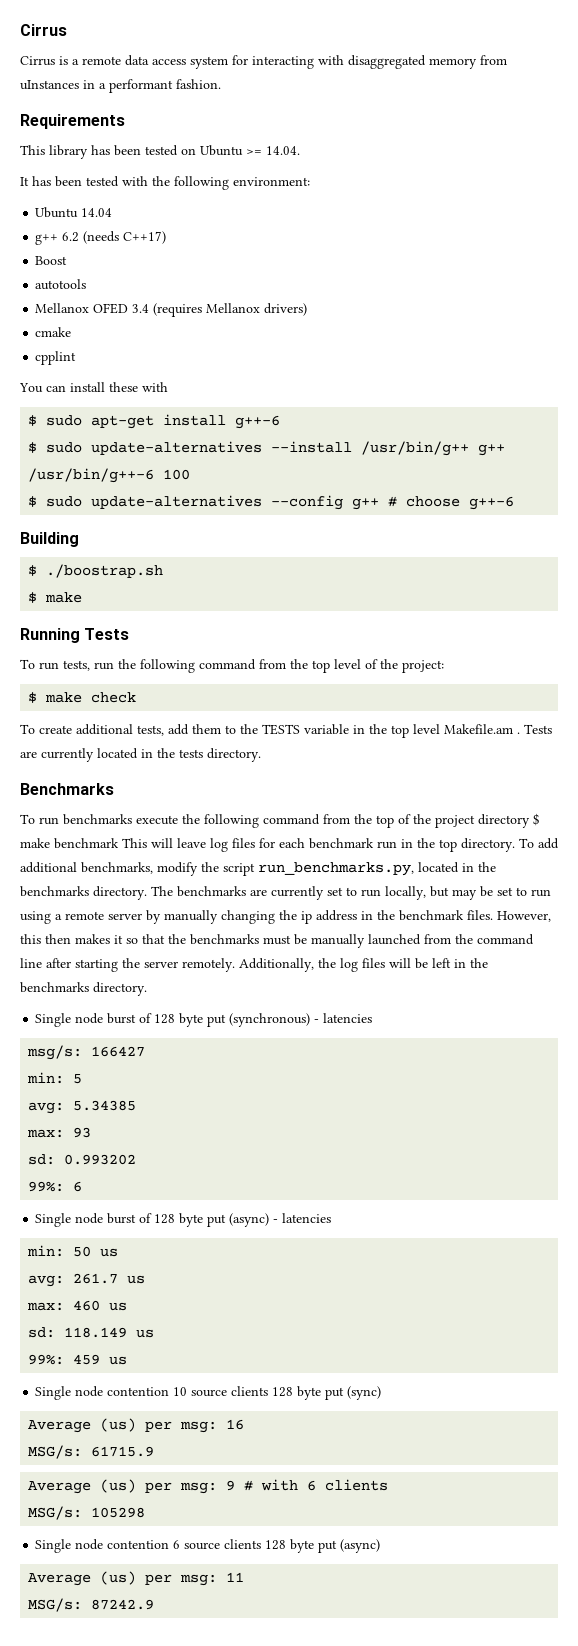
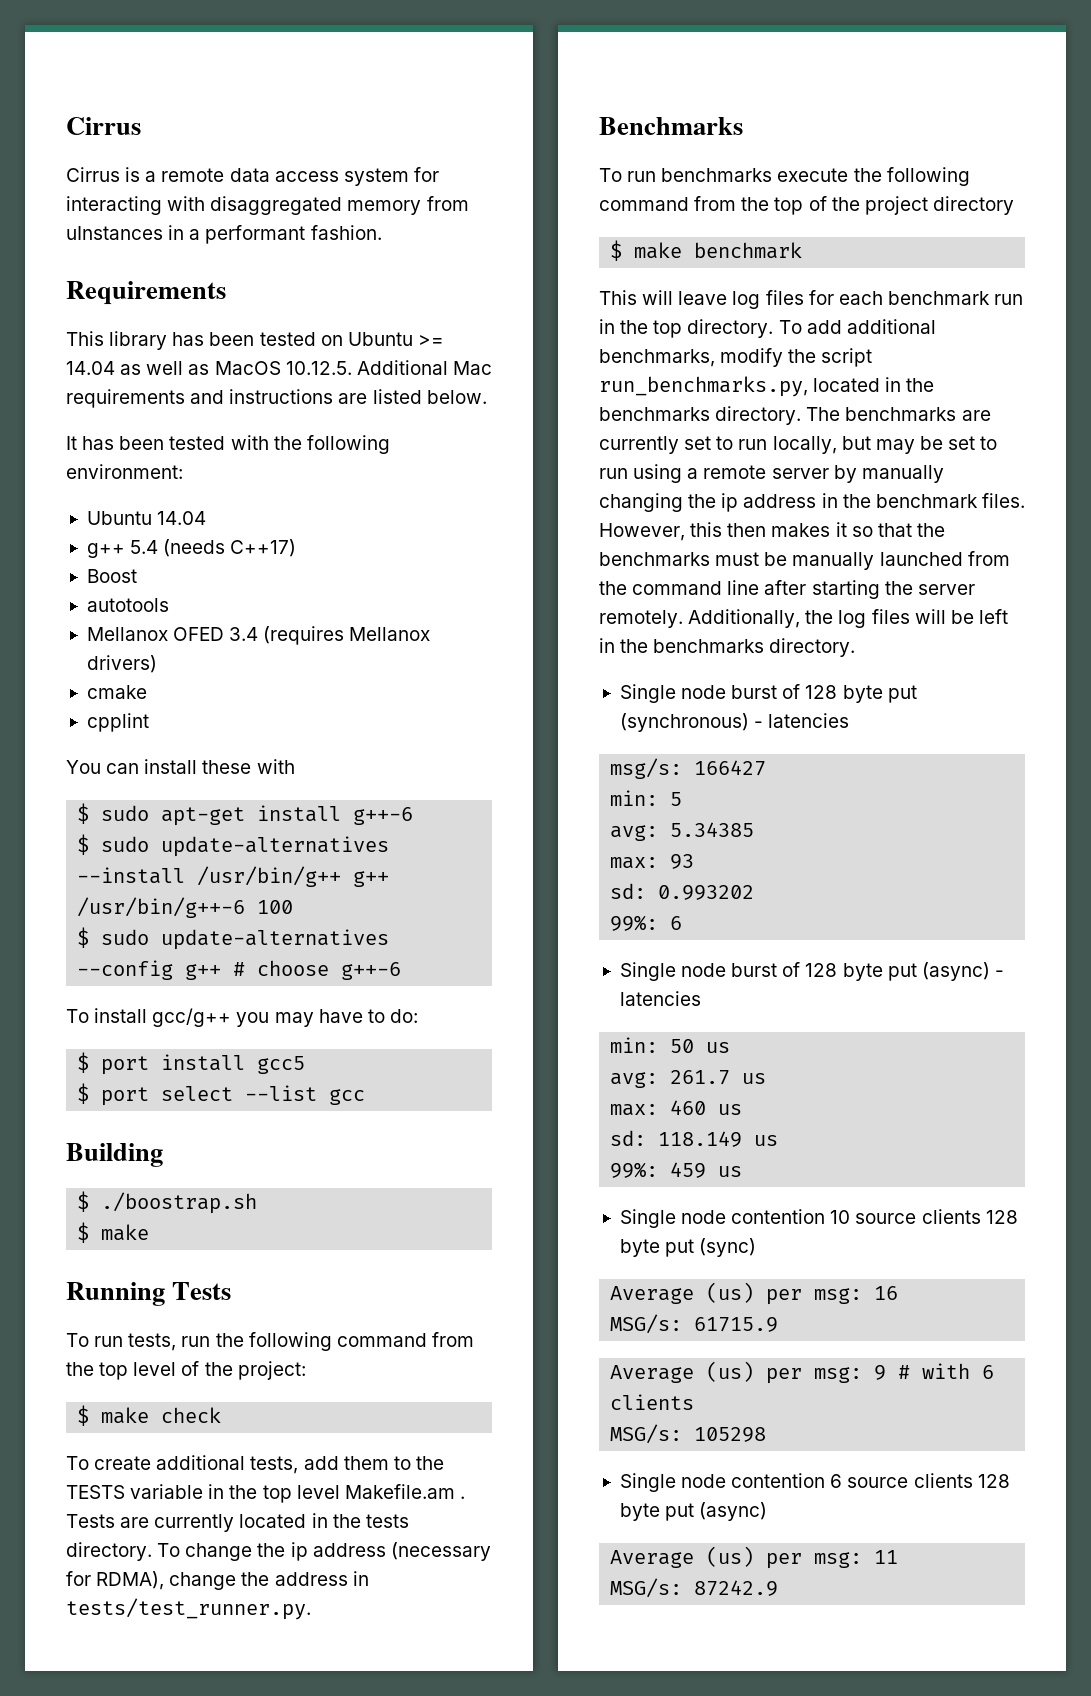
[266,146,300,155] 14.04. -> [66,360,492,375] [66,389,487,408] 14.04 as well as MacOS 10.12.5. Additional Mac requirements and instructions are listed below.
[62,232,80,242] 6.2 -> [130,540,159,554] 5.4
(515, 503) none -> [66,1008,418,1027] [77,1052,306,1075] [77,1083,366,1106] // To install gcc/g++ you may have to do: // $ port install gcc5 // $ port select --list gcc
(261, 755) none -> [157,1542,491,1561] [66,1571,369,1590] [66,1598,311,1620] To change the ip address (necessary for RDMA), change the address in tests/test_runner.py.
(530, 821) none -> (1014, 205) //
(119, 843) none -> (803, 250) //

